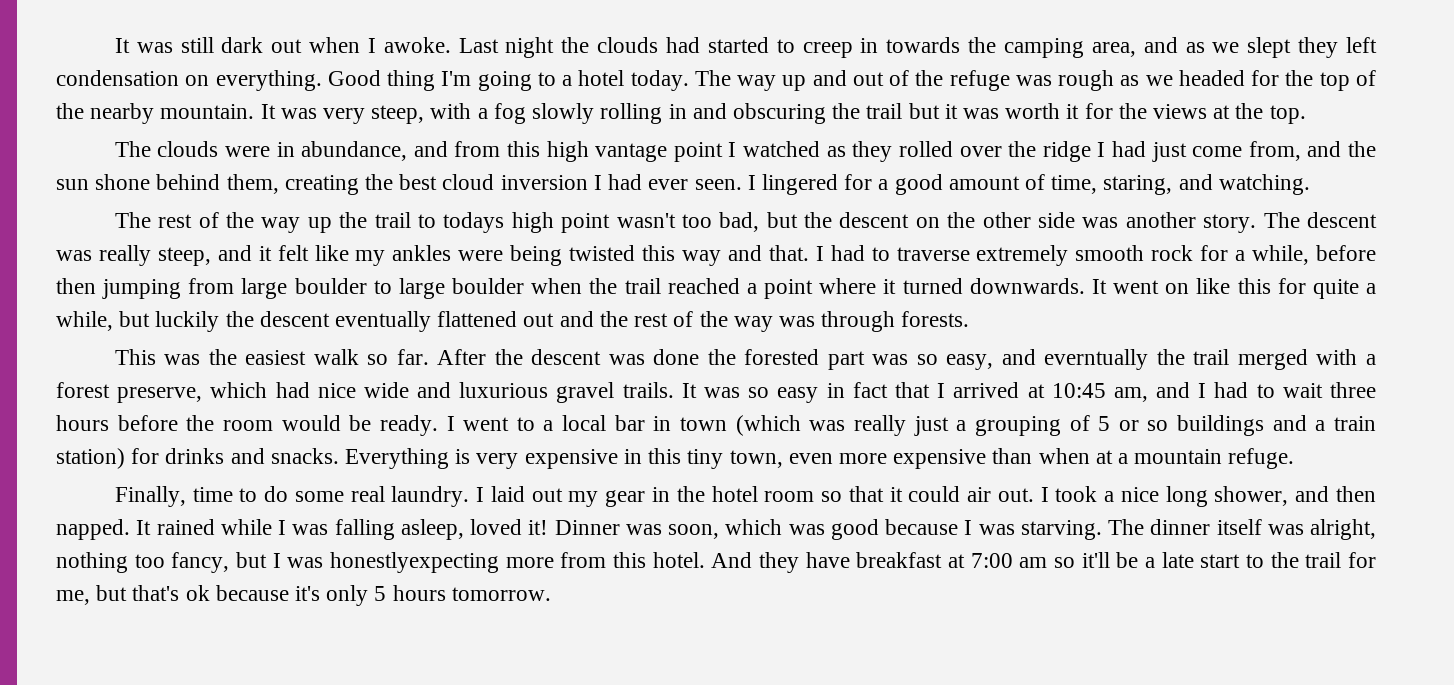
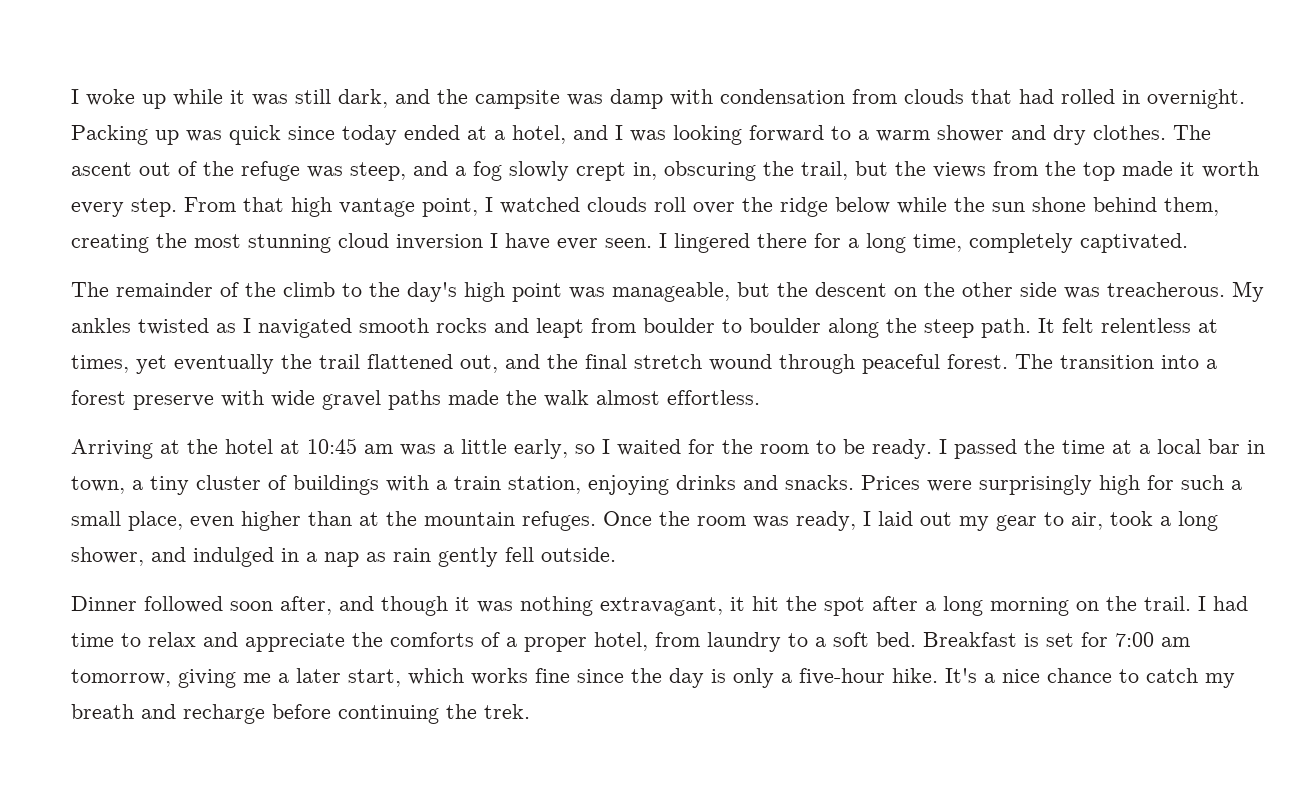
[114,37,1378,58] [56,70,847,91] It was still dark out when I awoke. Last night the clouds had started to creep in towards the camping area, and as we slept they left condensation on everything. Good thing I'm going to a hotel today. The way up and -> [71,89,1245,109] [71,125,1211,145] [71,162,132,176] I woke up while it was still dark, and the campsite was damp with condensation from clouds that had rolled in overnight. Packing up was quick since today ended at a hotel, and I was looking forward to a warm shower and dry clothes. The ascent
[1058,70,1377,91] [56,103,1306,124] [114,141,541,161] rough as we headed for the top of the nearby mountain. It was very steep, with a fog slowly rolling in and obscuring the trail but it was worth it for the views at the top. // The clouds were in abundance, and from this -> [350,161,1259,181] [71,197,284,217] steep, and a fog slowly crept in, obscuring the trail, but the views from the top made it worth every step. From that
[673,142,723,162] point -> [422,198,478,217] point,
[826,141,1342,162] as they rolled over the ridge I had just come from, and -> [587,197,947,217] clouds roll over the ridge below while
[399,174,438,190] best -> [194,234,331,253] most stunning
[608,174,643,190] had -> [505,233,550,250] have
[844,174,1310,195] [114,212,760,233] for a good amount of time, staring, and watching. // The rest of the way up the trail to todays high point wasn't too bad, -> [757,233,1188,253] [71,282,730,302] there for a long time, completely captivated. // The remainder of the climb to the day's high point was manageable,
[1125,212,1377,233] [56,245,1376,266] [56,278,1377,299] [56,311,970,332] [114,349,1376,370] [56,382,1377,403] [56,415,341,431] another story. The descent was really steep, and it felt like my ankles were being twisted this way and that. I had to traverse extremely smooth rock for a while, before then jumping from large boulder to large boulder when the trail reached a point where it turned downwards. It went on like this for quite a while, but luckily the descent eventually flattened out and the rest of the way was through forests. // This was the easiest walk so far. After the descent was done the forested part was so easy, and everntually the trail merged with a forest preserve, which had nice wide and luxurious gravel trails. It was so easy in fact that I arrived at 10:45 am, and I had to wait three hours before the room would -> [1107,281,1264,302] [71,318,1218,338] [71,354,1217,374] [71,390,760,410] [71,438,836,459] treacherous. My ankles twisted as I navigated smooth rocks and leapt from boulder to boulder along the steep path. It felt relentless at times, yet eventually the trail flattened out, and the final stretch wound through peaceful forest. The transition into a forest preserve with wide gravel paths made the walk almost effortless. // Arriving at the hotel at 10:45 am was a little early, so I waited for the room to
[463,415,1376,436] [56,448,1295,469] [114,486,470,507] went to a local bar in town (which was really just a grouping of 5 or so buildings and a train station) for drinks and snacks. Everything is very expensive in this tiny town, even more expensive than when at a mountain refuge. // Finally, time to do some real laundry. -> [954,439,1265,459] [71,475,1242,495] [71,511,856,531] passed the time at a local bar in town, a tiny cluster of buildings with a train station, enjoying drinks and snacks. Prices were surprisingly high for such a small place, even higher than at the mountain refuges. Once the room was ready,
[651,486,1049,502] in the hotel room so that it could air out. I -> [1044,512,1103,530] to air,
[1120,487,1159,502] nice -> (1171, 521) none
[1335,486,1376,502] [56,519,1376,540] [56,552,1377,573] [56,585,551,606] then napped. It rained while I was falling asleep, loved it! Dinner was soon, which was good because I was starving. The dinner itself was alright, nothing too fancy, but I was honestlyexpecting more from this hotel. And they have breakfast at 7:00 am so it'll be a late start to the trail for me, but that's ok because it's only 5 hours tomorrow. -> [193,547,616,567] [71,596,1248,616] [71,632,1190,652] [71,668,1235,688] [71,704,530,724] indulged in a nap as rain gently fell outside. // Dinner followed soon after, and though it was nothing extravagant, it hit the spot after a long morning on the trail. I had time to relax and appreciate the comforts of a proper hotel, from laundry to a soft bed. Breakfast is set for 7:00 am tomorrow, giving me a later start, which works fine since the day is only a five-hour hike. It's a nice chance to catch my breath and recharge before continuing the trek.

